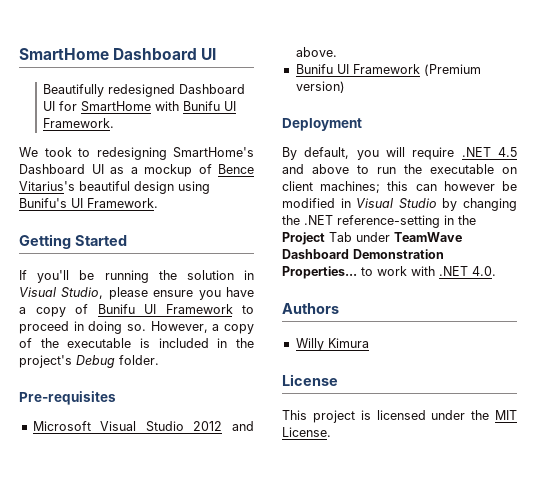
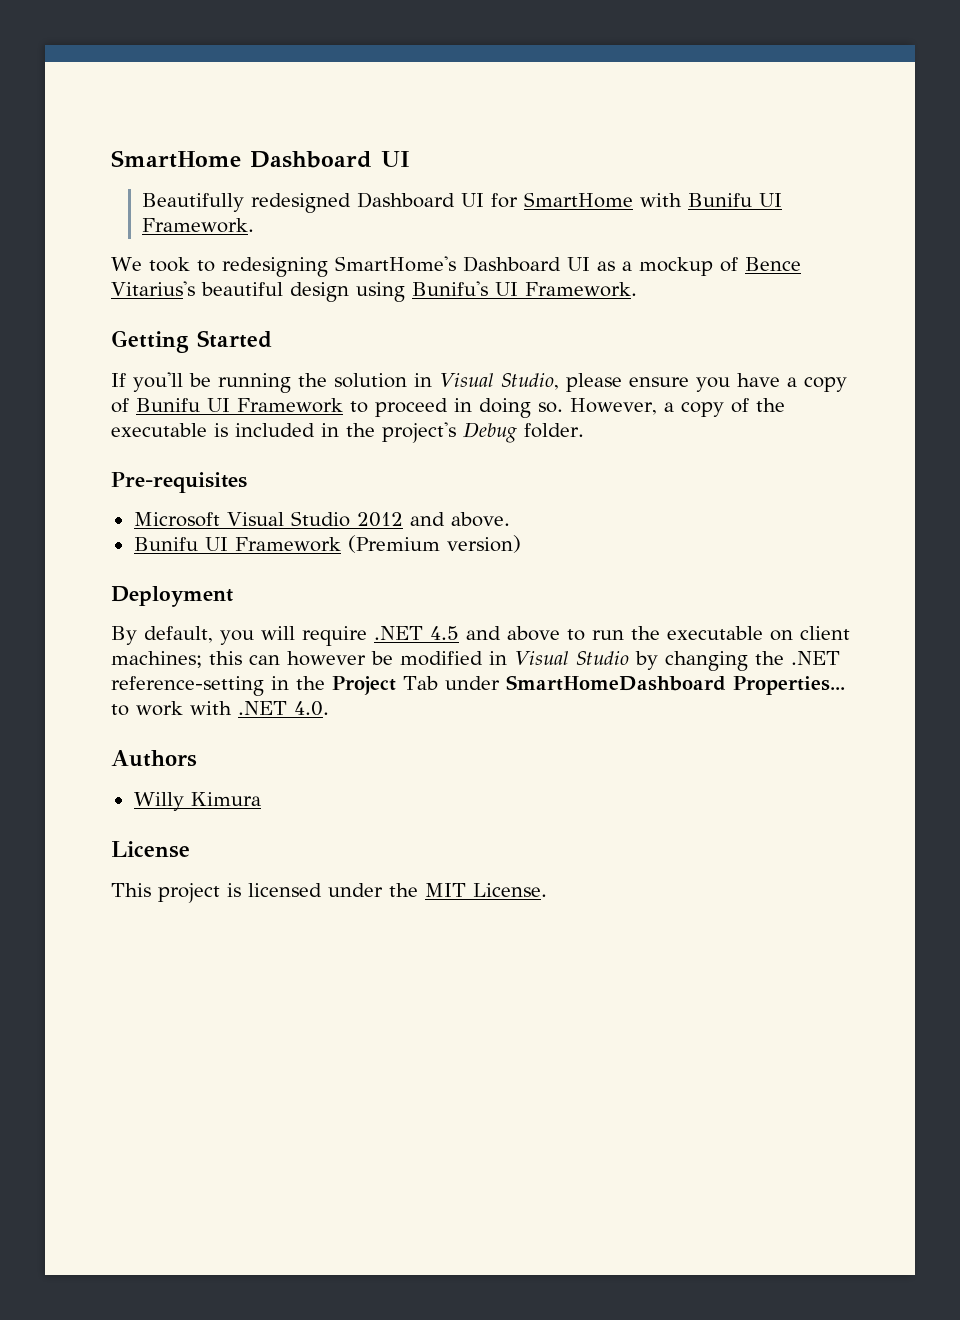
[394,232,462,242] [282,249,444,259] TeamWave Dashboard Demonstration -> [505,675,726,691] SmartHomeDashboard

